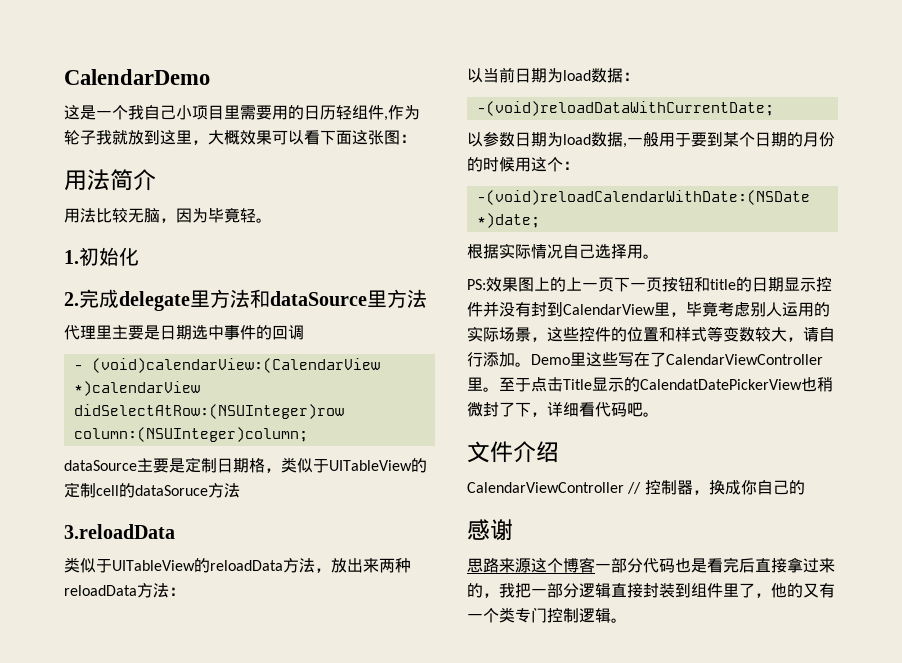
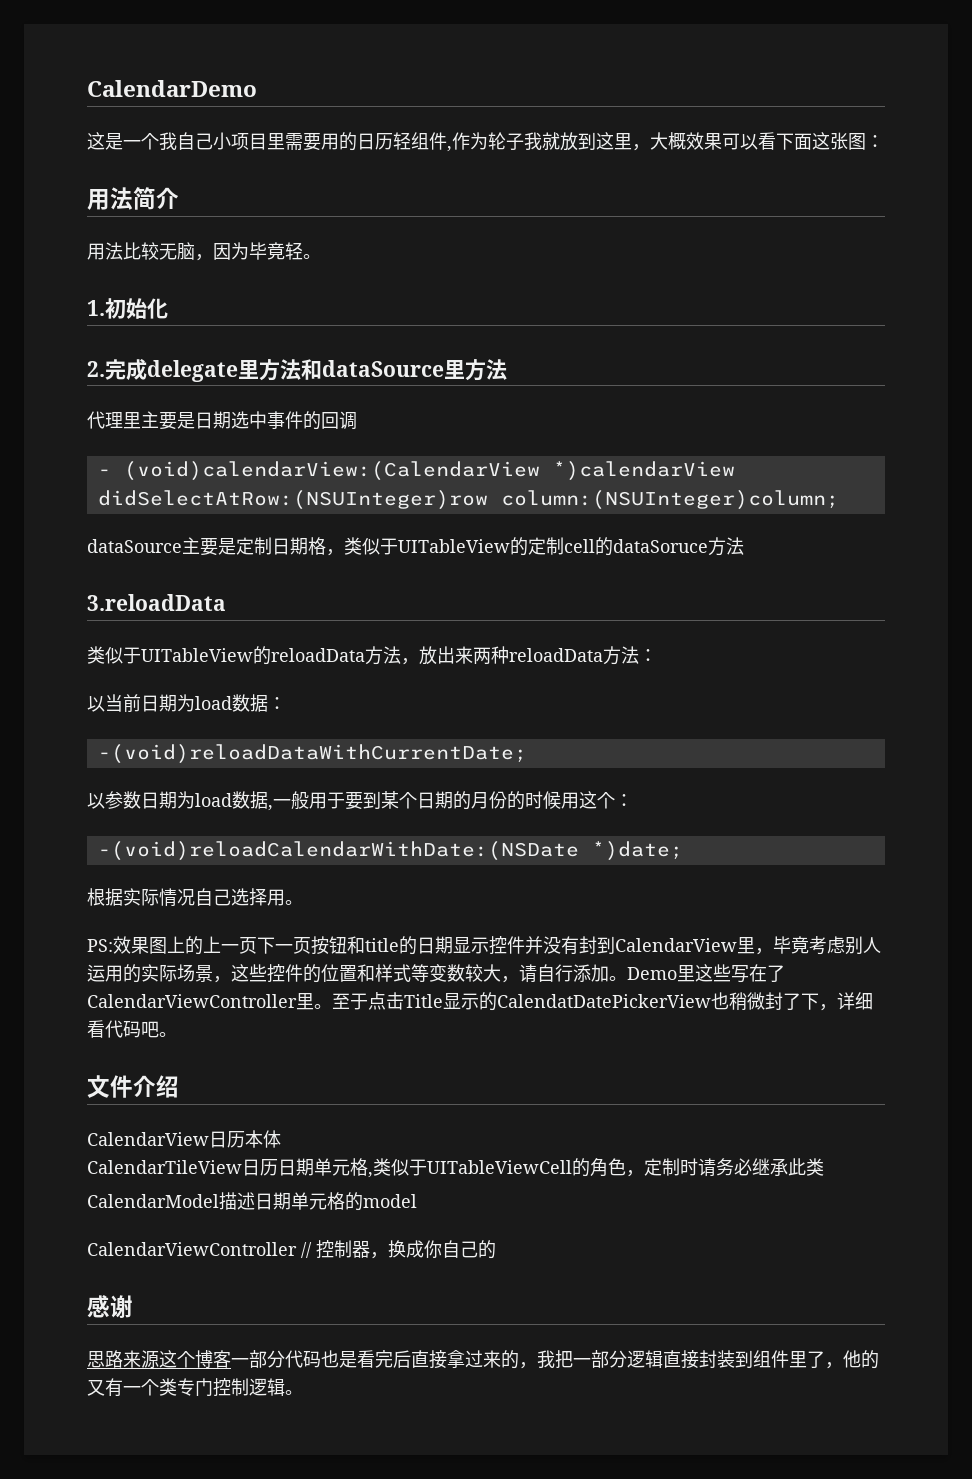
(559, 452) none -> [87,1130,281,1148] [87,1158,824,1178] [87,1192,417,1211] // CalendarView日历本体 // CalendarTileView日历日期单元格,类似于UITableViewCell的角色，定制时请务必继承此类 // CalendarModel描述日期单元格的model

